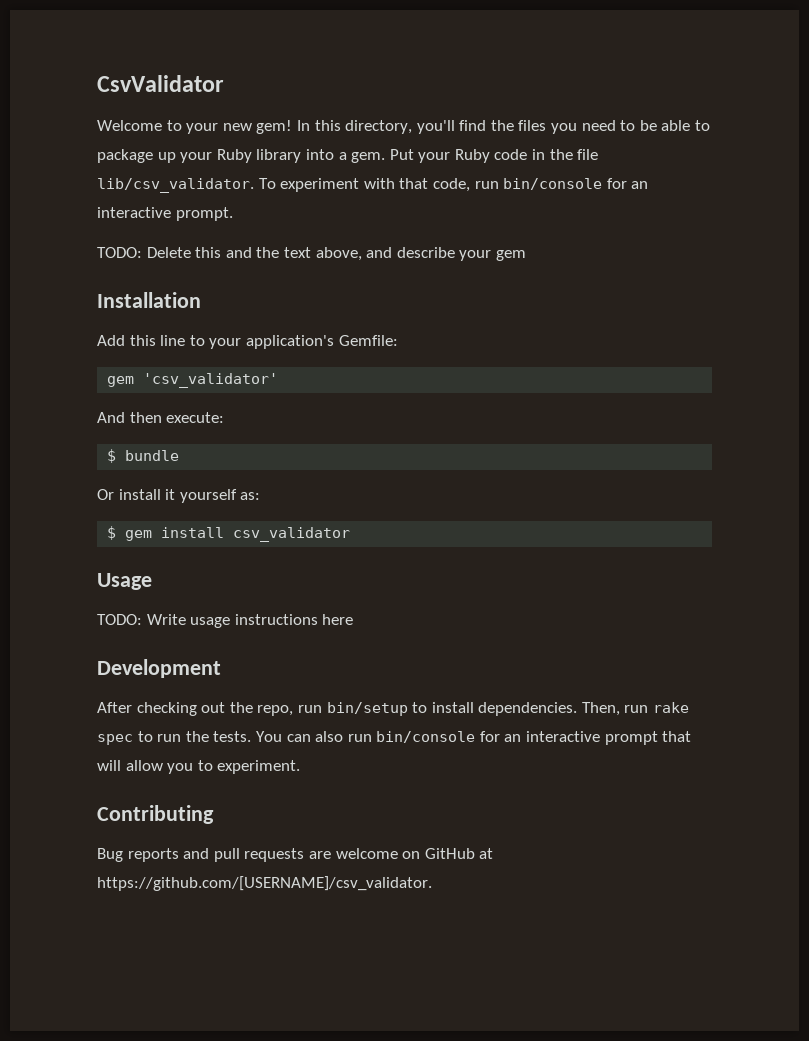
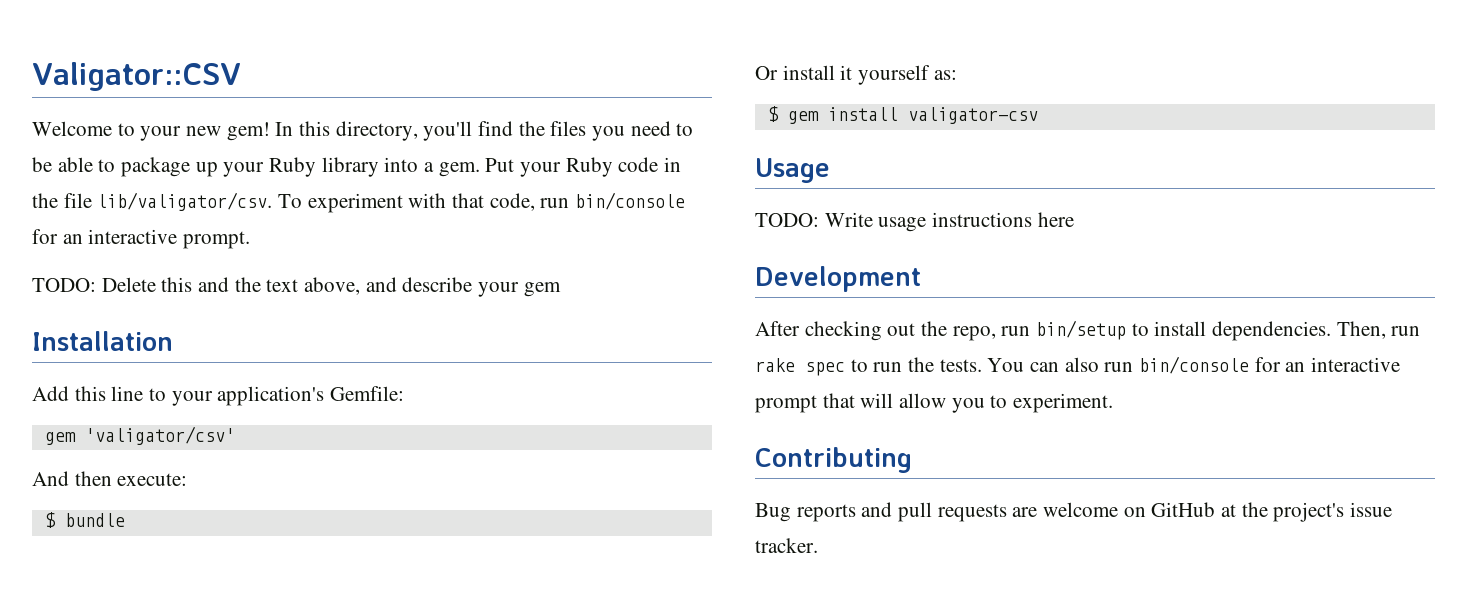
[97,75,224,92] CsvValidator -> [32,62,241,91] Valigator::CSV
[97,178,254,193] lib/csv_validator. -> [97,192,273,211] lib/valigator/csv.
[143,373,279,388] 'csv_validator' -> [84,426,235,445] 'valigator/csv'
[233,527,351,542] csv_validator -> [907,107,1038,124] valigator-csv
[97,876,432,891] https://github.com/[USERNAME]/csv_validator. -> [1241,502,1393,522] [755,538,818,553] the project's issue tracker.

